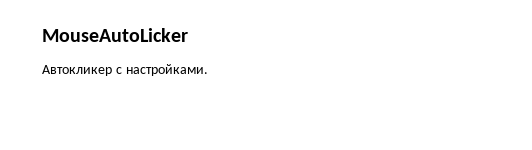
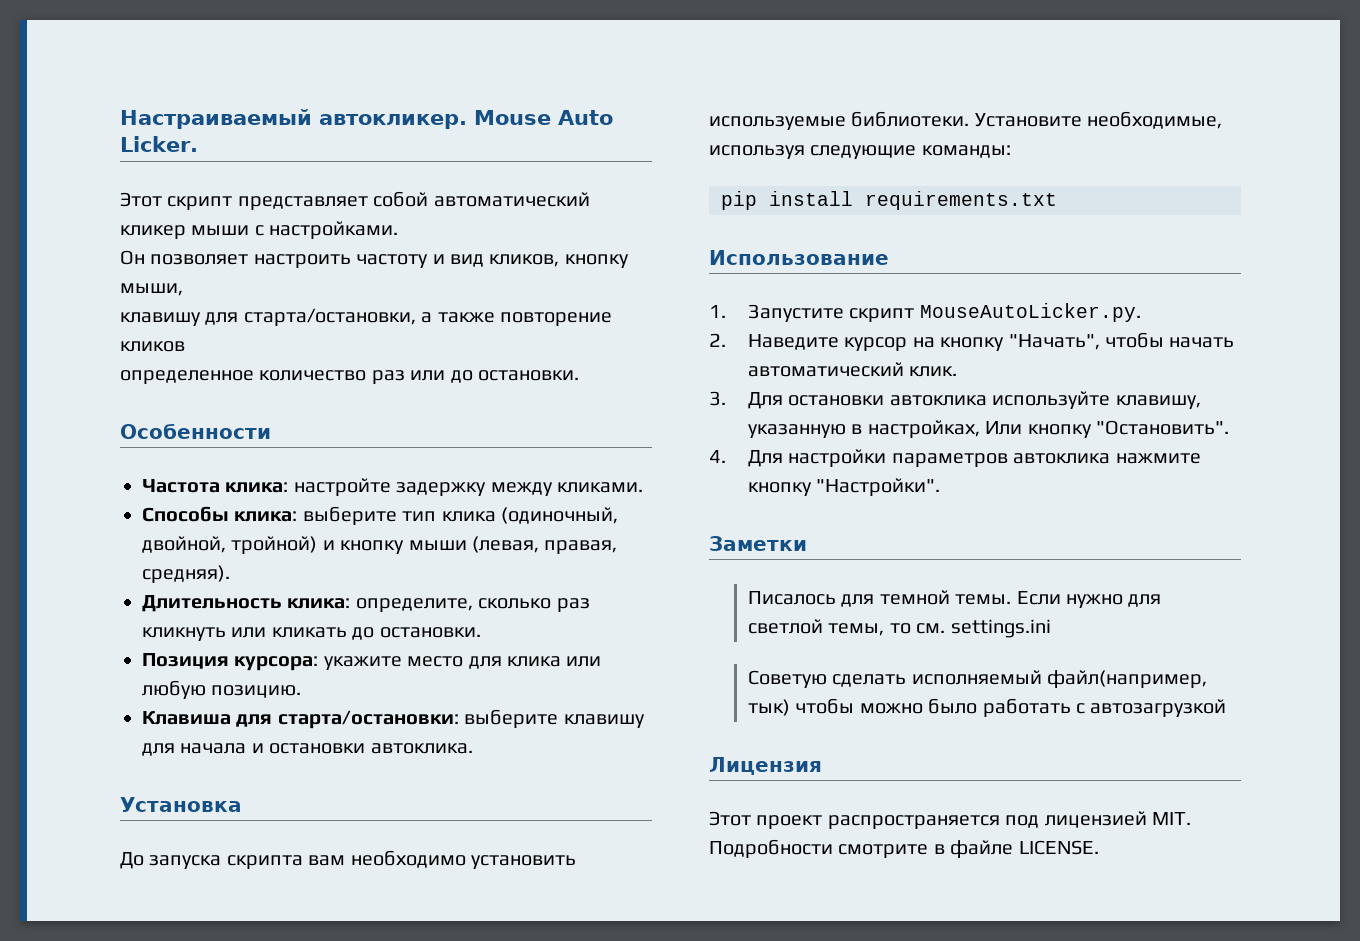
[42,28,188,42] [42,64,208,76] MouseAutoLicker // Автокликер с настройками. -> [120,109,613,129] [120,136,198,152] [120,191,590,210] [120,221,399,239] [120,250,629,268] [120,283,183,296] [120,308,612,326] [120,341,185,352] [120,370,579,384] [120,423,271,439] [142,478,643,496] [142,506,618,525] [142,536,618,554] [142,565,230,583] [142,595,590,612] [142,627,481,641] [142,653,602,671] [142,680,302,699] [142,709,645,729] [142,743,473,756] [120,797,242,812] [120,850,576,869] [709,111,1223,130] [709,145,1011,159] [721,191,1057,210] [709,250,889,265] [709,303,1141,322] [709,332,1235,351] [747,362,958,377] [709,391,1201,409] [747,420,1229,438] [709,449,1201,467] [747,478,941,496] [709,536,807,551] [747,590,1162,608] [747,619,1051,638] [747,670,1208,688] [747,698,1227,717] [709,757,822,775] [709,811,1191,829] [709,839,1099,858] Настраиваемый автокликер. Mouse Auto Licker. // Этот скрипт представляет собой автоматический кликер мыши с настройками. // Он позволяет настроить частоту и вид кликов, кнопку мыши, // клавишу для старта/остановки, а также повторение кликов // определенное количество раз или до остановки. // Особенности // Частота клика: настройте задержку между кликами. // Способы клика: выберите тип клика (одиночный, двойной, тройной) и кнопку мыши (левая, правая, средняя). // Длительность клика: определите, сколько раз кликнуть или кликать до остановки. // Позиция курсора: укажите место для клика или любую позицию. // Клавиша для старта/остановки: выберите клавишу для начала и остановки автоклика. // Установка // До запуска скрипта вам необходимо установить используемые библиотеки. Установите необходимые, используя следующие команды: // pip install requirements.txt // Использование // 1. Запустите скрипт MouseAutoLicker.py. // 2. Наведите курсор на кнопку "Начать", чтобы начать автоматический клик. // 3. Для остановки автоклика используйте клавишу, указанную в настройках, Или кнопку "Остановить". // 4. Для настройки параметров автоклика нажмите кнопку "Настройки". // Заметки // Писалось для темной темы. Если нужно для светлой темы, то см. settings.ini // Советую сделать исполняемый файл(например, тык) чтобы можно было работать с автозагрузкой // Лицензия // Этот проект распространяется под лицензией MIT. Подробности смотрите в файле LICENSE.

